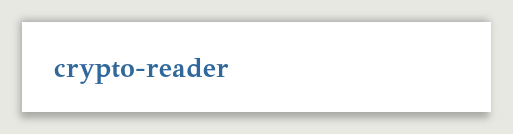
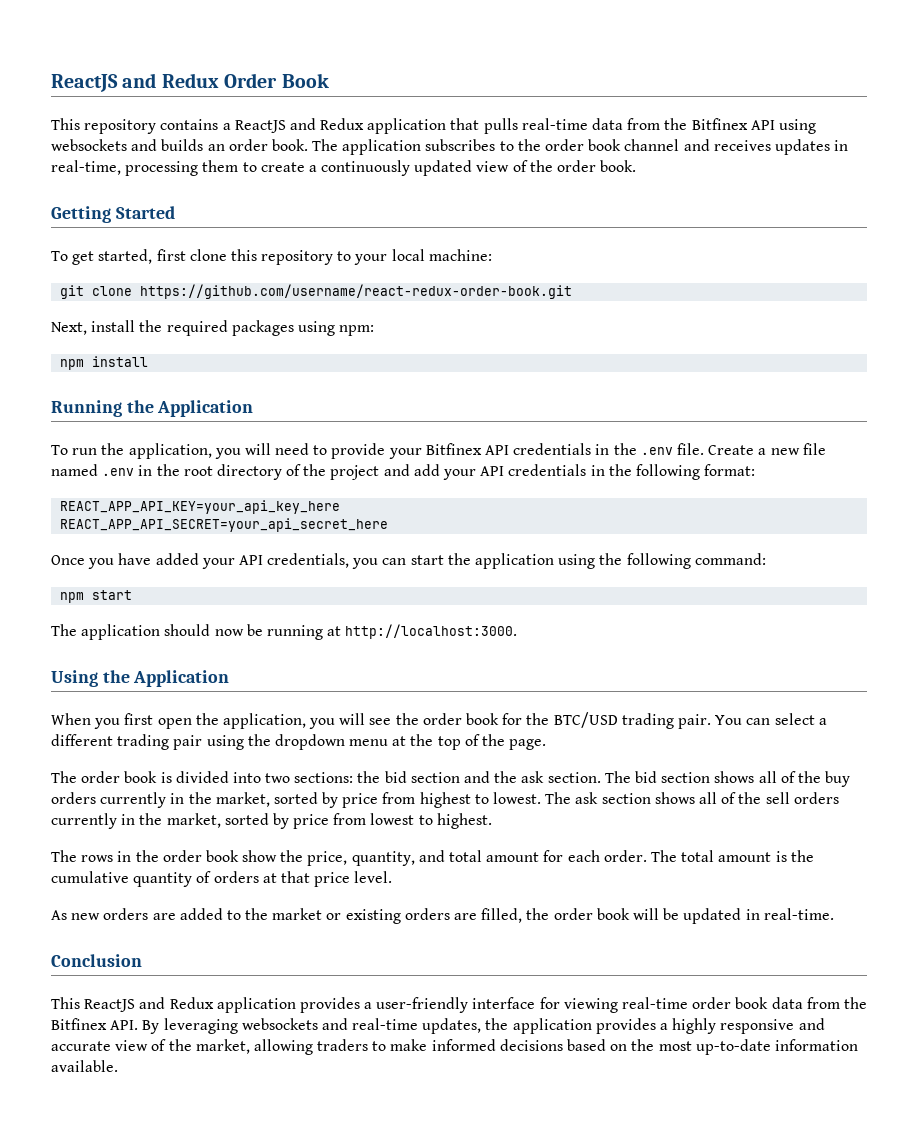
[54,58,229,84] crypto-reader -> [51,73,329,92] [51,118,816,134] [51,139,849,155] [51,160,637,176] [51,206,175,223] [51,249,492,265] [60,284,573,299] [51,320,375,336] [60,356,149,370] [51,400,254,417] [51,443,826,459] [51,464,756,480] [60,500,341,514] [60,518,389,532] [51,553,766,569] [60,590,133,603] [51,624,518,640] [51,670,230,687] [51,712,827,729] [51,734,547,750] [51,771,851,787] [51,792,839,808] [51,813,492,829] [51,850,814,866] [51,871,393,887] [51,908,834,924] [51,954,142,967] [51,997,867,1013] [51,1018,825,1034] [51,1039,858,1055] [51,1060,118,1072] ReactJS and Redux Order Book // This repository contains a ReactJS and Redux application that pulls real-time data from the Bitfinex API using websockets and builds an order book. The application subscribes to the order book channel and receives updates in real-time, processing them to create a continuously updated view of the order book. // Getting Started // To get started, first clone this repository to your local machine: // git clone https://github.com/username/react-redux-order-book.git // Next, install the required packages using npm: // npm install // Running the Application // To run the application, you will need to provide your Bitfinex API credentials in the .env file. Create a new file named .env in the root directory of the project and add your API credentials in the following format: // REACT_APP_API_KEY=your_api_key_here // REACT_APP_API_SECRET=your_api_secret_here // Once you have added your API credentials, you can start the application using the following command: // npm start // The application should now be running at http://localhost:3000. // Using the Application // When you first open the application, you will see the order book for the BTC/USD trading pair. You can select a different trading pair using the dropdown menu at the top of the page. // The order book is divided into two sections: the bid section and the ask section. The bid section shows all of the buy orders currently in the market, sorted by price from highest to lowest. The ask section shows all of the sell orders currently in the market, sorted by price from lowest to highest. // The rows in the order book show the price, quantity, and total amount for each order. The total amount is the cumulative quantity of orders at that price level. // As new orders are added to the market or existing orders are filled, the order book will be updated in real-time. // Conclusion // This ReactJS and Redux application provides a user-friendly interface for viewing real-time order book data from the Bitfinex API. By leveraging websockets and real-time updates, the application provides a highly responsive and accurate view of the market, allowing traders to make informed decisions based on the most up-to-date information available.

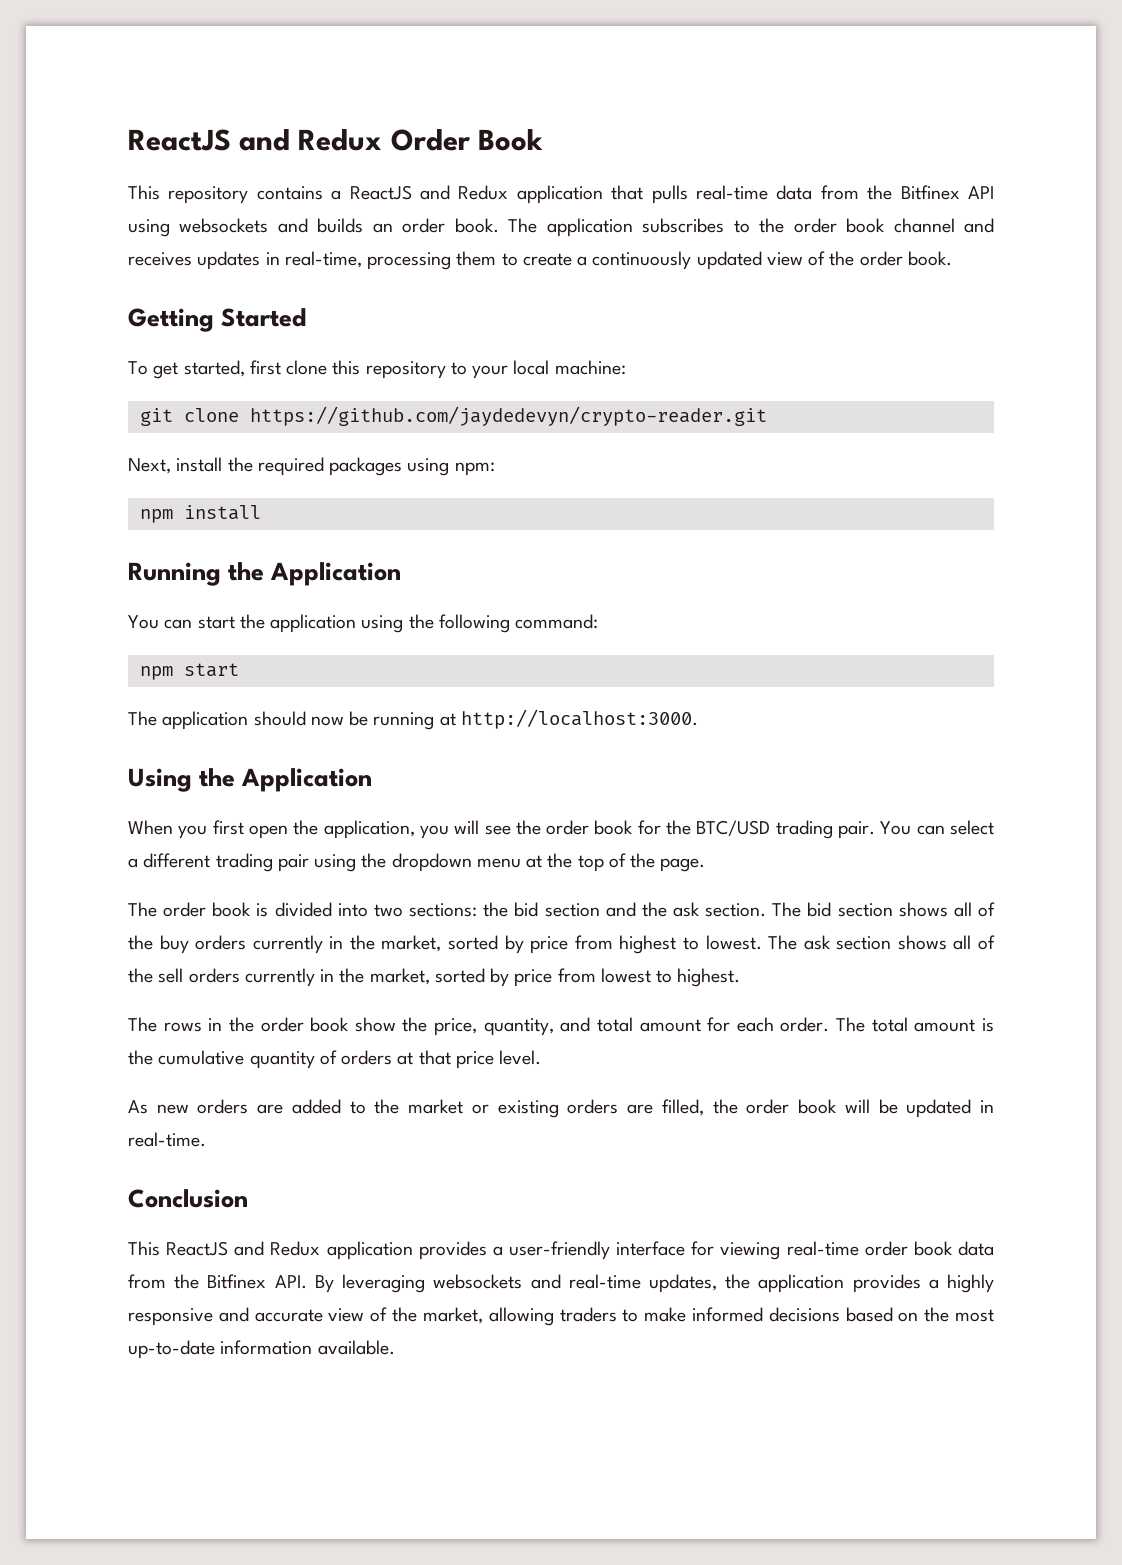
[140,284,573,299] https://github.com/username/react-redux-order-book.git -> [249,406,767,426] https://github.com/jaydedevyn/crypto-reader.git
[51,443,826,459] [51,464,756,480] [60,500,341,514] [60,518,389,532] [51,553,379,569] To run the application, you will need to provide your Bitfinex API credentials in the .env file. Create a new file named .env in the root directory of the project and add your API credentials in the following format: // REACT_APP_API_KEY=your_api_key_here // REACT_APP_API_SECRET=your_api_secret_here // Once you have added your API credentials, you -> [128,615,159,629] You

